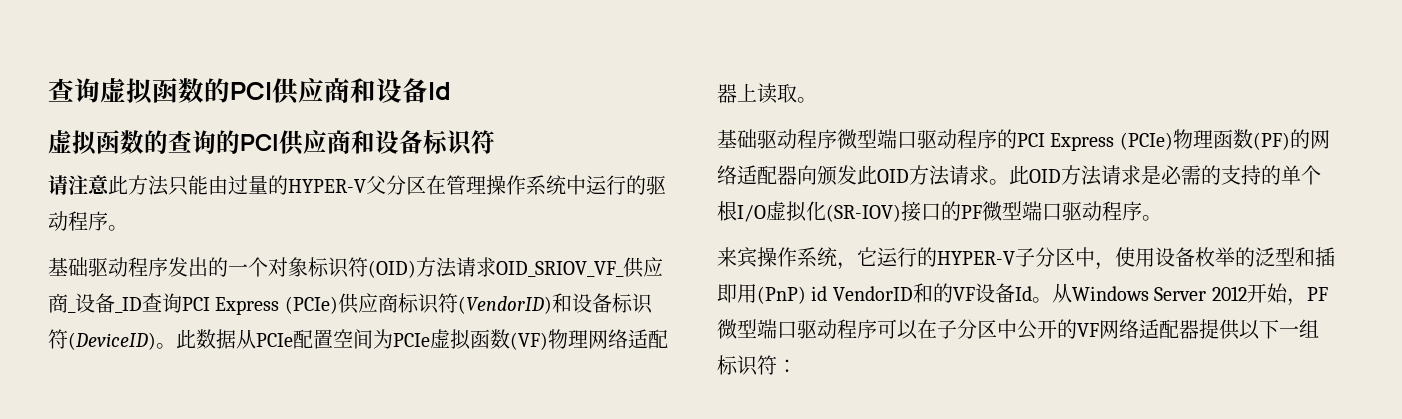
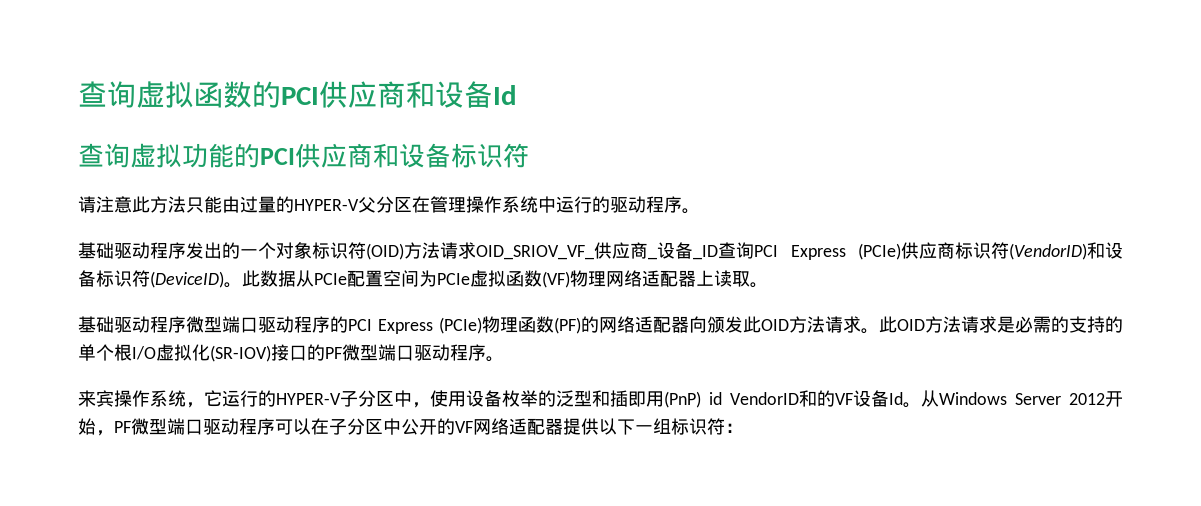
[48,130,216,155] 虚拟函数的查询 -> [78,143,234,168] 查询虚拟功能

